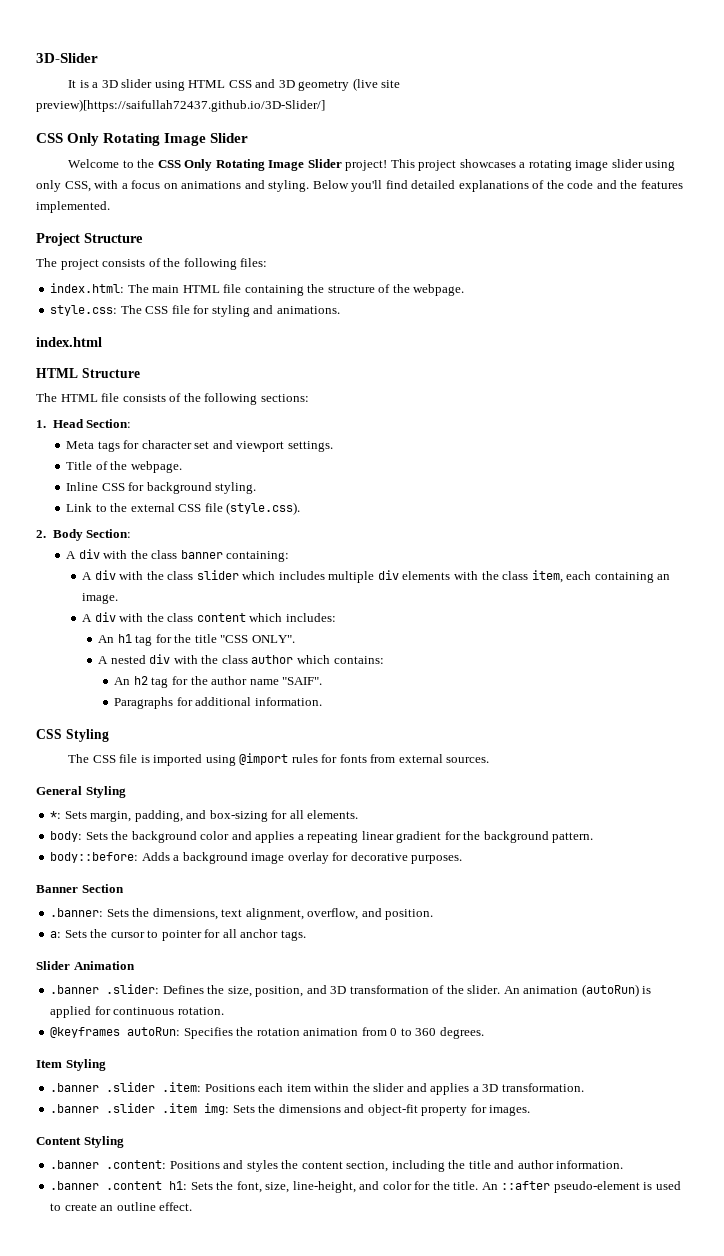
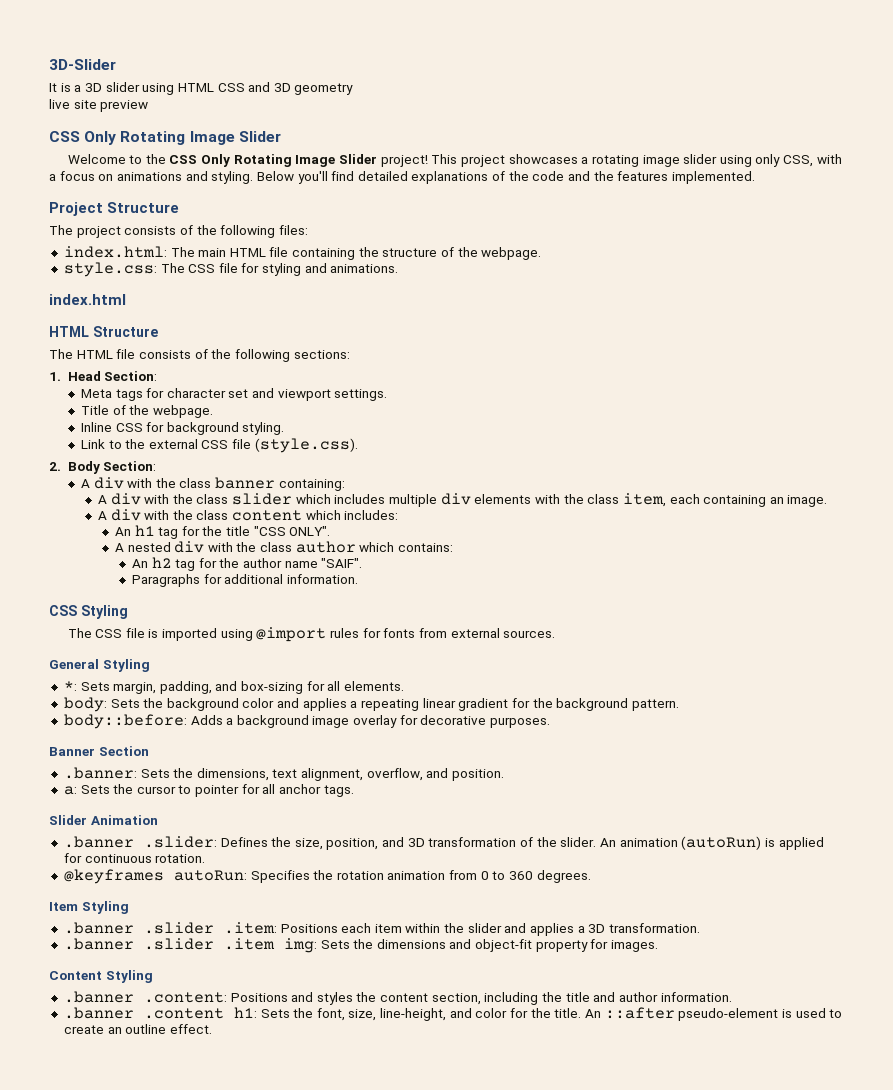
[352,78,401,91] [36,99,325,112] (live site preview)[https://saifullah72437.github.io/3D-Slider/] -> [49,99,149,112] // live site preview

